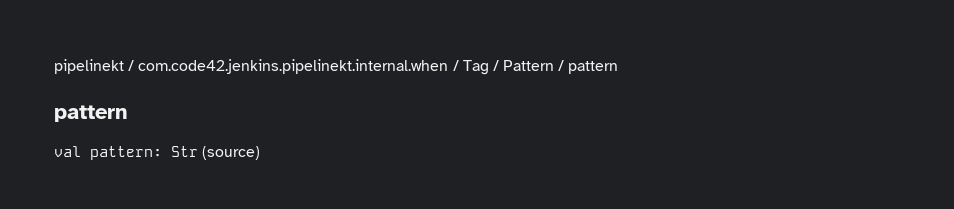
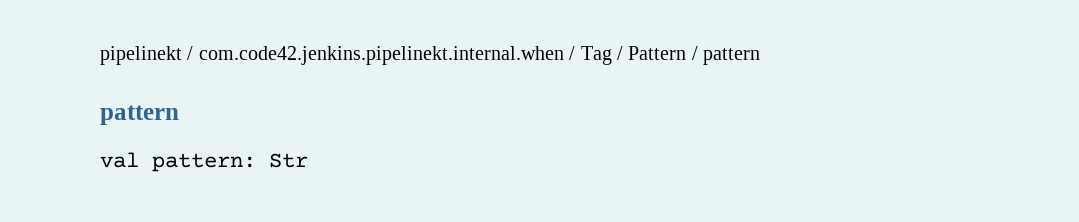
[202,146,261,160] (source) -> (308, 160) none

